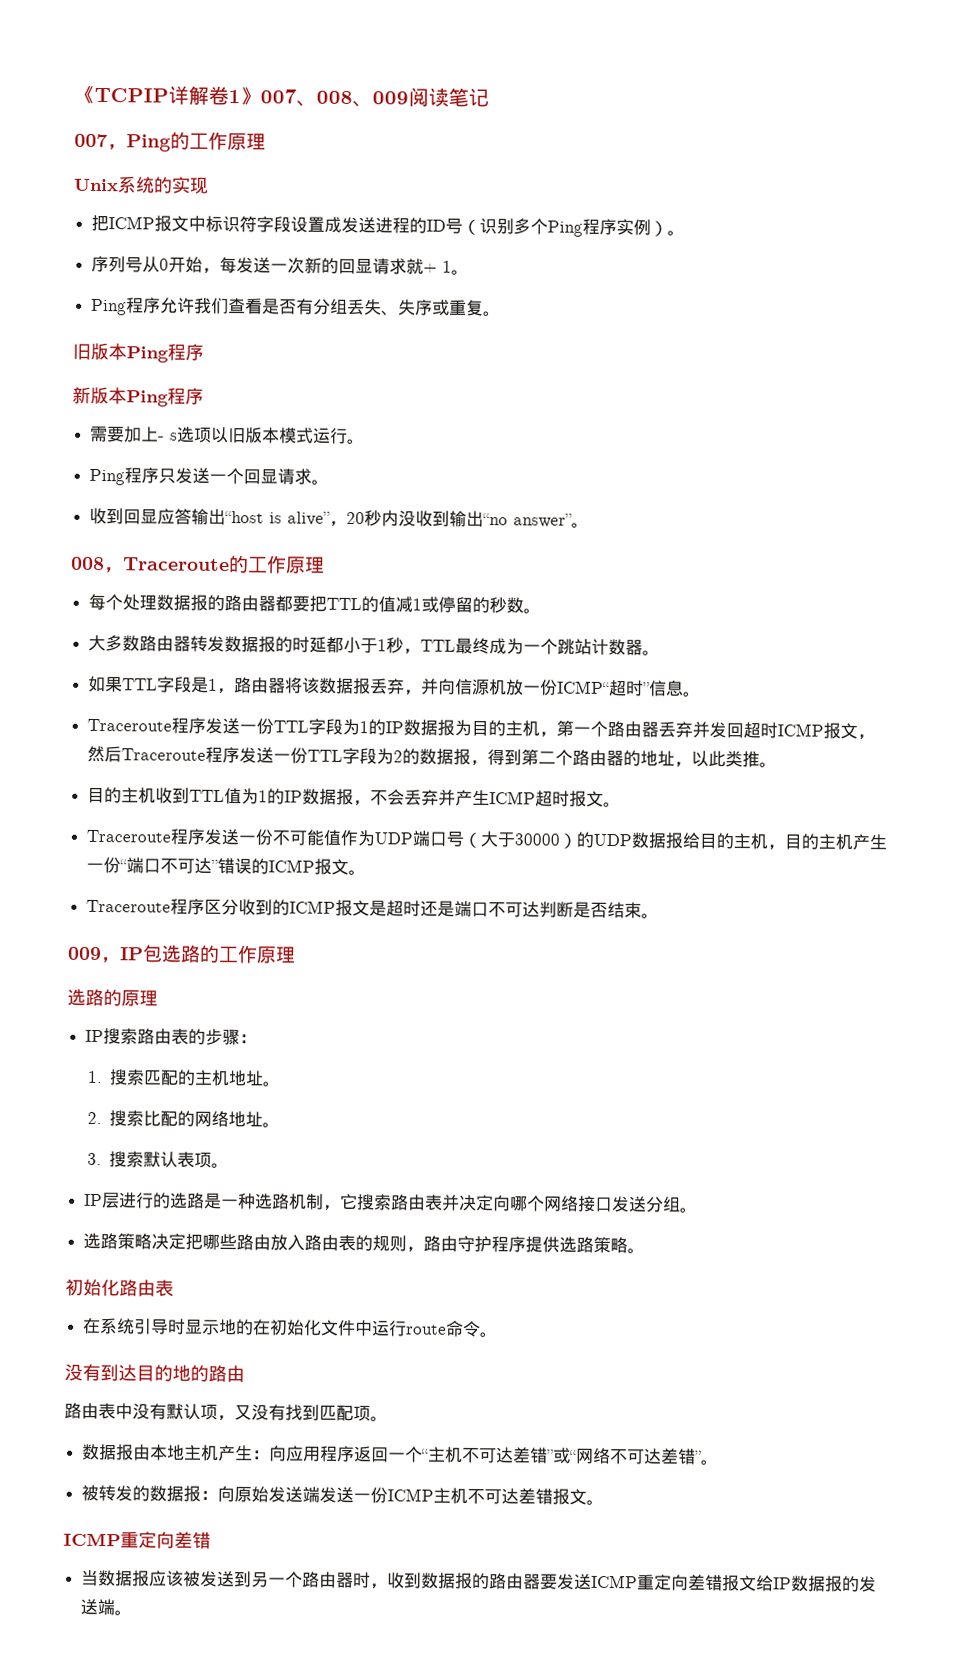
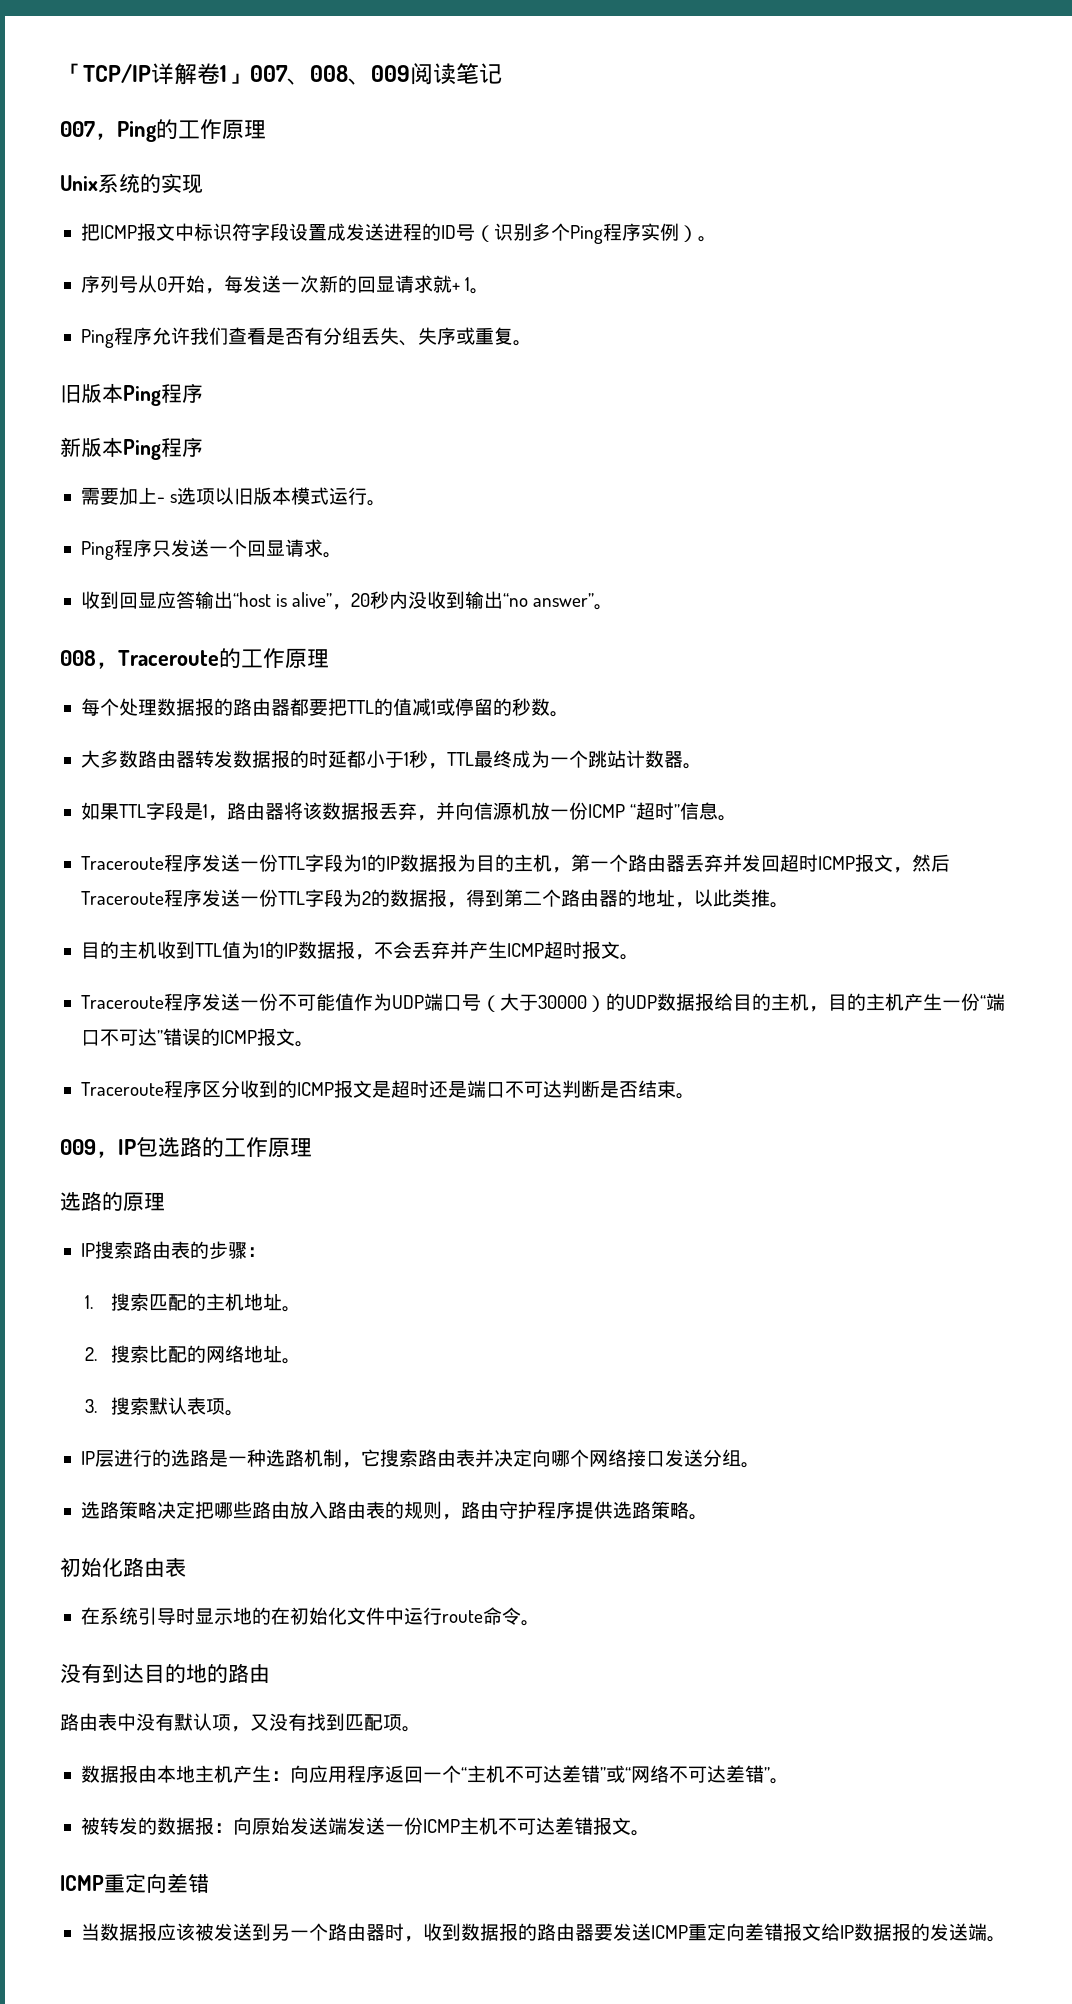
[74,85,169,104] 《TCPIP -> [60,63,151,83] 「TCP/IP
[240,87,261,106] 》 -> [226,73,250,84] 」
[557,680,611,695] ICMP“ -> [587,804,637,818] ICMP “

